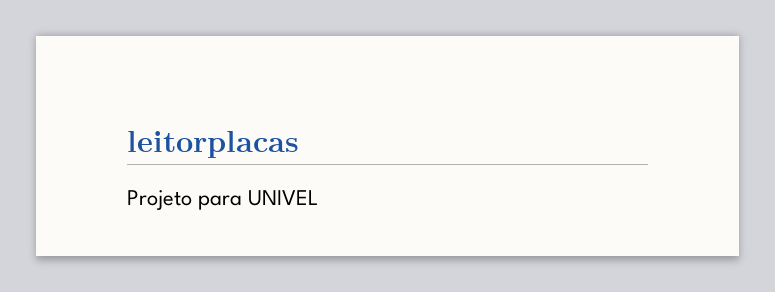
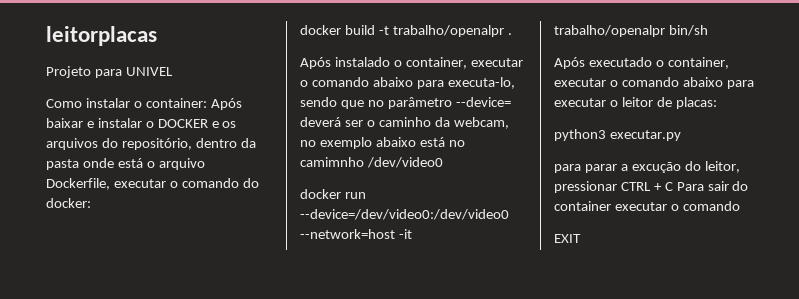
(319, 198) none -> [46,98,242,110] [46,118,237,128] [46,138,256,150] [46,158,205,170] [46,178,259,190] [46,198,91,208] [300,25,512,37] [300,57,523,69] [300,77,515,89] [300,97,511,109] [300,117,509,129] [300,137,465,149] [300,157,443,168] [300,189,366,199] [300,209,509,220] [300,229,412,239] [554,25,708,37] [554,57,729,69] [554,77,754,89] [554,97,717,109] [554,129,681,141] [554,161,740,173] [554,181,749,193] [554,201,740,211] [554,234,581,243] // Como instalar o container: Após baixar e instalar o DOCKER e os arquivos do repositório, dentro da pasta onde está o arquivo Dockerfile, executar o comando do docker: // docker build -t trabalho/openalpr . // Após instalado o container, executar o comando abaixo para executa-lo, sendo que no parâmetro --device= deverá ser o caminho da webcam, no exemplo abaixo está no camimnho /dev/video0 // docker run --device=/dev/video0:/dev/video0 --network=host -it trabalho/openalpr bin/sh // Após executado o container, executar o comando abaixo para executar o leitor de placas: // python3 executar.py // para parar a excução do leitor, pressionar CTRL + C Para sair do container executar o comando // EXIT

